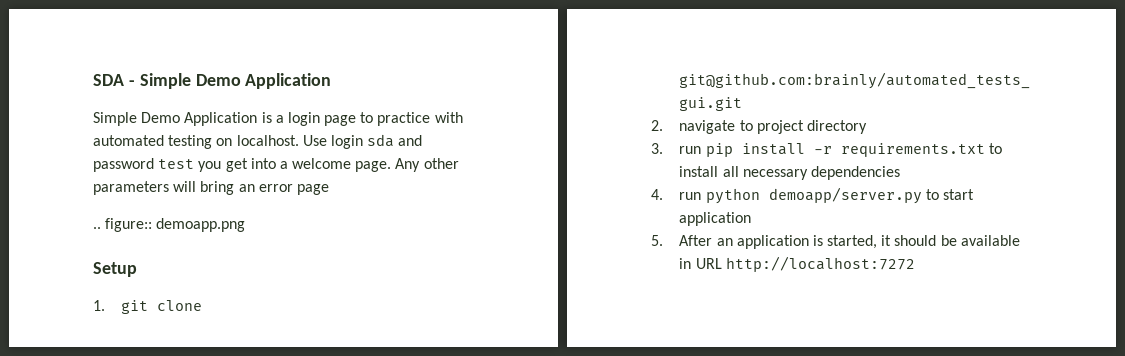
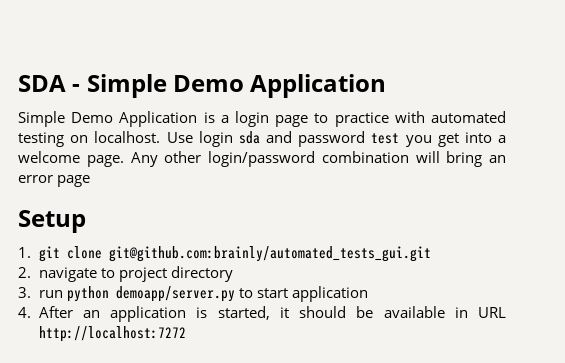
[93,181,169,195] parameters -> [208,151,409,167] login/password combination
[93,218,246,232] // .. figure:: demoapp.png -> (91, 181) none
[705,143,1002,157] [679,166,900,180] [651,189,702,200] pip install -r requirements.txt to install all necessary dependencies // 4. run -> (63, 294) none
[651,235,663,246] 5. -> [18,307,31,318] 4.

